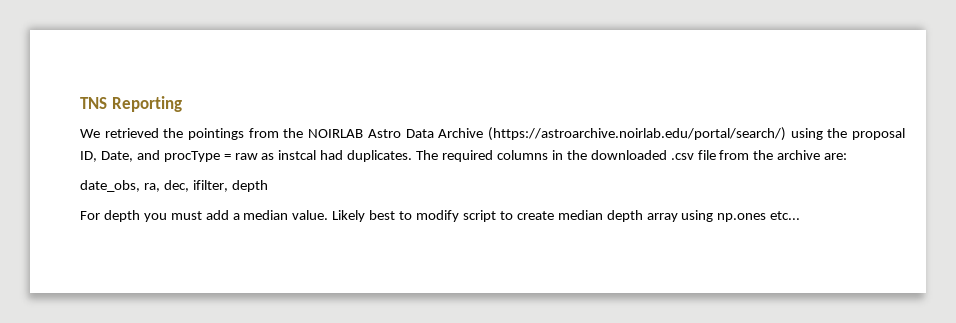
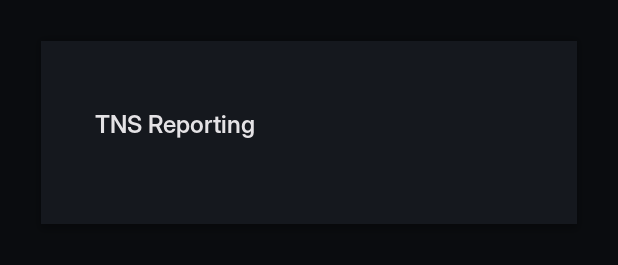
[80,127,906,141] [80,150,848,162] [80,180,268,192] [80,210,801,222] // We retrieved the pointings from the NOIRLAB Astro Data Archive (https://astroarchive.noirlab.edu/portal/search/) using the proposal ID, Date, and procType = raw as instcal had duplicates. The required columns in the downloaded .csv file from the archive are: // date_obs, ra, dec, ifilter, depth // For depth you must add a median value. Likely best to modify script to create median depth array using np.ones etc... -> (256, 126) none

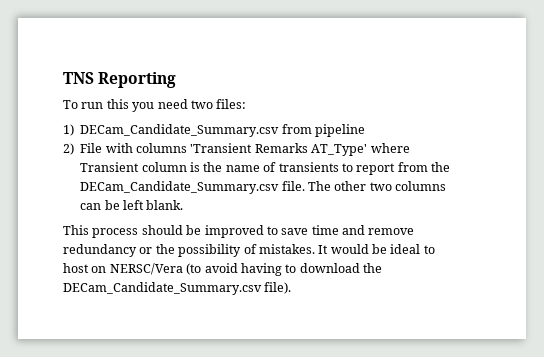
(256, 126) none -> [63,99,247,112] [63,124,365,137] [63,143,410,156] [80,162,450,175] [80,181,447,194] [80,200,184,210] [63,225,415,238] [63,244,435,257] [63,263,382,276] [63,282,292,295] // To run this you need two files: // 1) DECam_Candidate_Summary.csv from pipeline // 2) File with columns 'Transient Remarks AT_Type' where Transient column is the name of transients to report from the DECam_Candidate_Summary.csv file. The other two columns can be left blank. // This process should be improved to save time and remove redundancy or the possibility of mistakes. It would be ideal to host on NERSC/Vera (to avoid having to download the DECam_Candidate_Summary.csv file).

